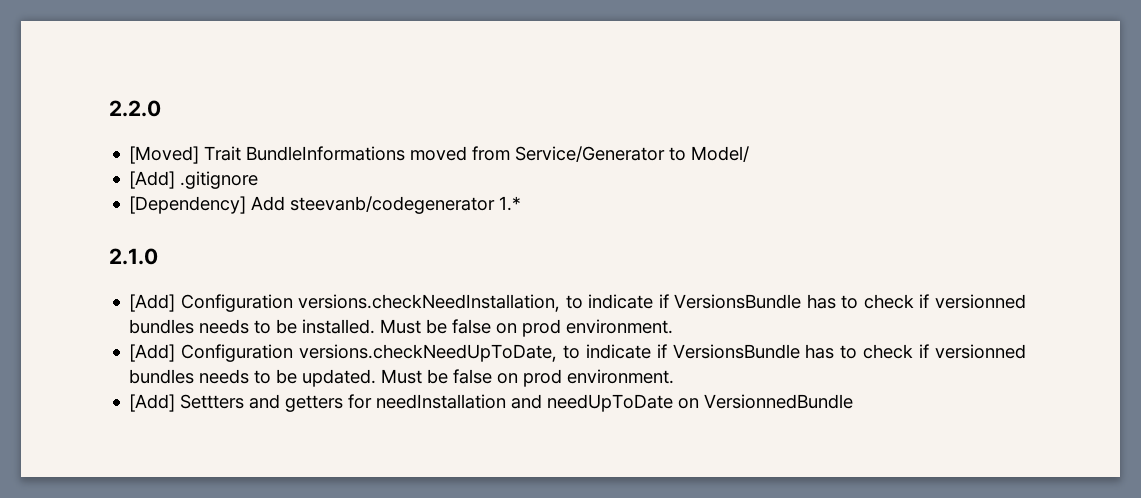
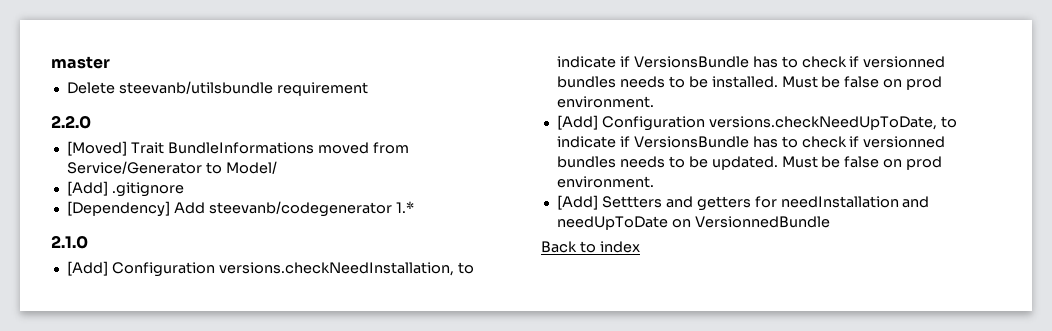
(109, 108) none -> [51,56,110,69] [66,81,368,96] master // Delete steevanb/utilsbundle requirement //
(854, 401) none -> [541,241,640,253] // Back to index

